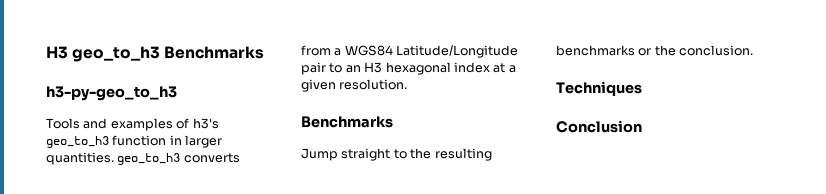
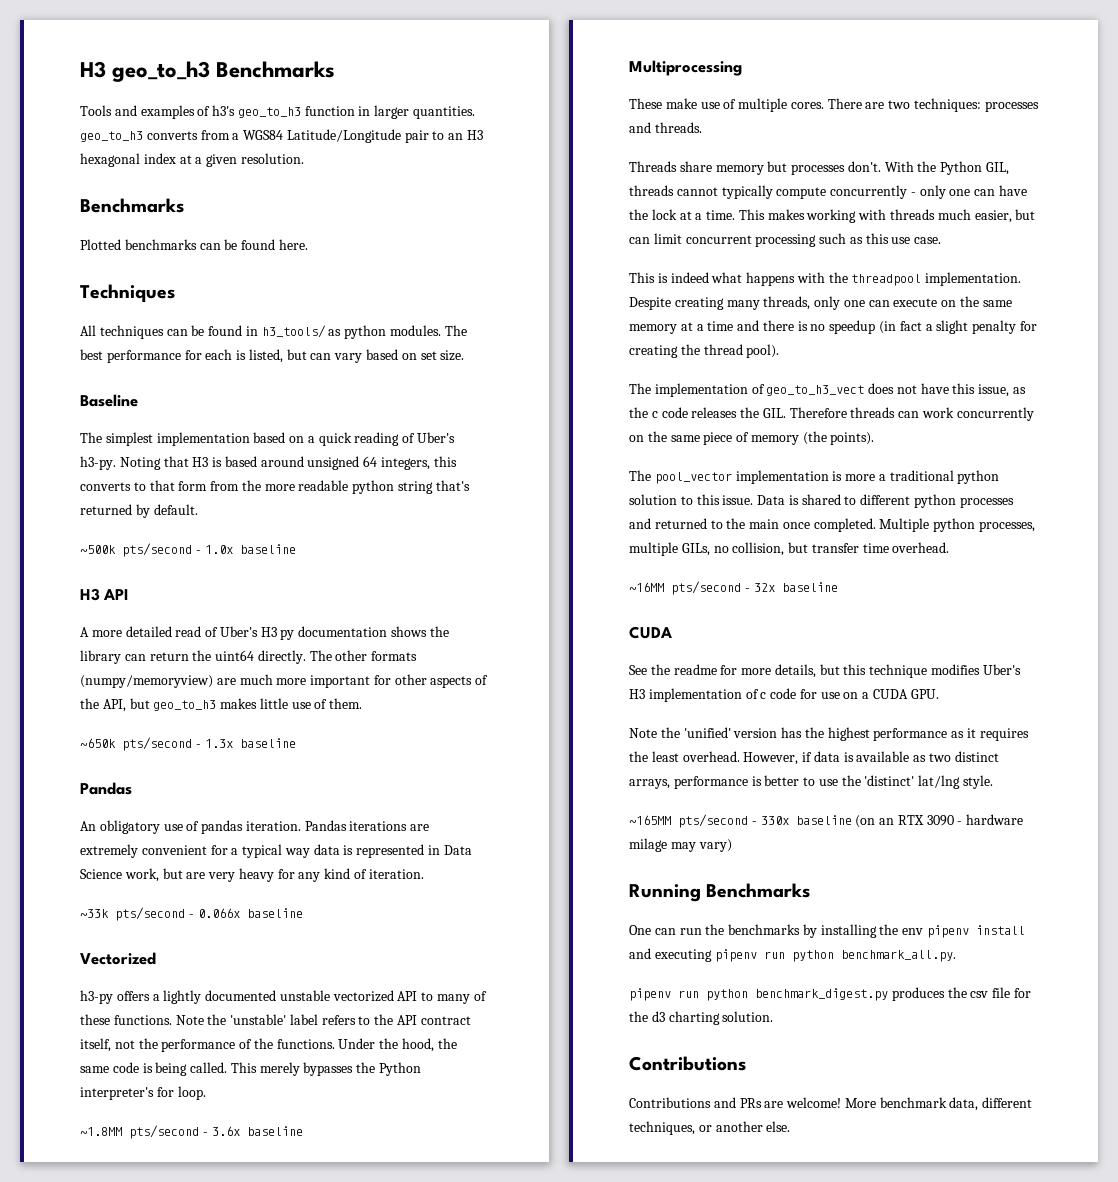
[46,86,177,101] // h3-py-geo_to_h3 -> (336, 69) none
[301,148,492,161] [556,45,754,56] [556,81,642,96] [556,120,642,133] Jump straight to the resulting benchmarks or the conclusion. // Techniques // Conclusion -> [80,239,308,250] [80,284,175,303] [80,325,467,339] [80,349,465,363] [80,394,138,407] [80,432,456,446] [80,456,457,470] [80,480,470,494] [80,504,198,518] [80,543,296,557] [80,588,129,601] [80,626,449,640] [80,650,418,664] [80,674,489,688] [80,698,363,712] [80,737,296,751] [80,782,132,795] [80,820,430,834] [80,844,472,858] [80,868,424,882] [80,907,303,921] [80,952,156,965] [80,990,487,1004] [80,1014,471,1025] [80,1038,457,1052] [80,1062,422,1076] [80,1086,206,1100] [80,1125,303,1139] [629,60,742,76] [629,98,1039,112] [629,122,702,133] [629,161,1010,175] [629,185,1028,199] [629,209,1036,223] [629,233,942,247] [629,272,1022,286] [629,296,1012,310] [629,320,1037,334] [629,344,780,358] [629,383,1027,397] [629,407,1034,421] [629,431,875,445] [629,470,1000,484] [629,494,1014,508] [629,518,1036,532] [629,542,950,556] [629,581,838,595] [629,626,672,639] [629,664,1021,678] [629,688,939,702] [629,727,1029,741] [629,751,999,765] [629,775,994,789] [629,814,1024,828] [629,838,732,852] [629,883,811,902] [629,924,1026,938] [629,948,956,962] [629,987,1031,1001] [629,1011,774,1025] [629,1056,746,1071] [629,1097,1033,1111] [629,1121,791,1135] Plotted benchmarks can be found here. // Techniques // All techniques can be found in h3_tools/ as python modules. The best performance for each is listed, but can vary based on set size. // Baseline // The simplest implementation based on a quick reading of Uber's h3-py. Noting that H3 is based around unsigned 64 integers, this converts to that form from the more readable python string that's returned by default. // ~500k pts/second - 1.0x baseline // H3 API // A more detailed read of Uber's H3 py documentation shows the library can return the uint64 directly. The other formats (numpy/memoryview) are much more important for other aspects of the API, but geo_to_h3 makes little use of them. // ~650k pts/second - 1.3x baseline // Pandas // An obligatory use of pandas iteration. Pandas iterations are extremely convenient for a typical way data is represented in Data Science work, but are very heavy for any kind of iteration. // ~33k pts/second - 0.066x baseline // Vectorized // h3-py offers a lightly documented unstable vectorized API to many of these functions. Note the 'unstable' label refers to the API contract itself, not the performance of the functions. Under the hood, the same code is being called. This merely bypasses the Python interpreter's for loop. // ~1.8MM pts/second - 3.6x baseline // Multiprocessing // These make use of multiple cores. There are two techniques: processes and threads. // Threads share memory but processes don't. With the Python GIL, threads cannot typically compute concurrently - only one can have the lock at a time. This makes working with threads much easier, but can limit concurrent processing such as this use case. // This is indeed what happens with the threadpool implementation. Despite creating many threads, only one can execute on the same memory at a time and there is no speedup (in fact a slight penalty for creating the thread pool). // The implementation of geo_to_h3_vect does not have this issue, as the c code releases the GIL. Therefore threads can work concurrently on the same piece of memory (the points). // The pool_vector implementation is more a traditional python solution to this issue. Data is shared to different python processes and returned to the main once completed. Multiple python processes, multiple GILs, no collision, but transfer time overhead. // ~16MM pts/second - 32x baseline // CUDA // See the readme for more details, but this technique modifies Uber's H3 implementation of c code for use on a CUDA GPU. // Note the 'unified' version has the highest performance as it requires the least overhead. However, if data is available as two distinct arrays, performance is better to use the 'distinct' lat/lng style. // ~165MM pts/second - 330x baseline (on an RTX 3090 - hardware milage may vary) // Running Benchmarks // One can run the benchmarks by installing the env pipenv install and executing pipenv run python benchmark_all.py. // pipenv run python benchmark_digest.py produces the csv file for the d3 charting solution. // Contributions // Contributions and PRs are welcome! More benchmark data, different techniques, or another else.

